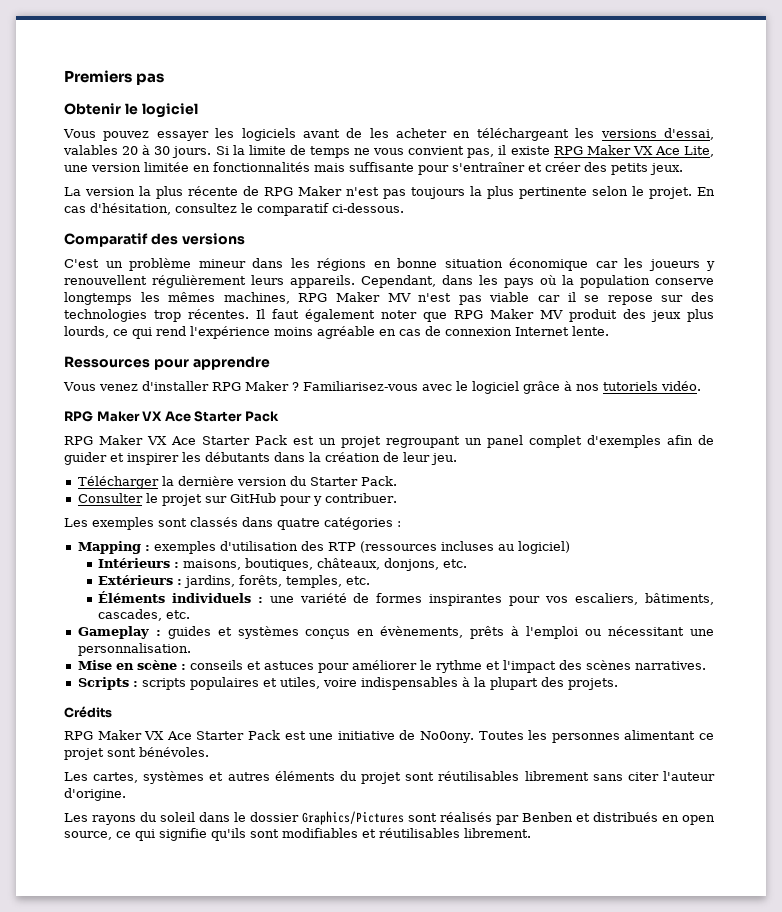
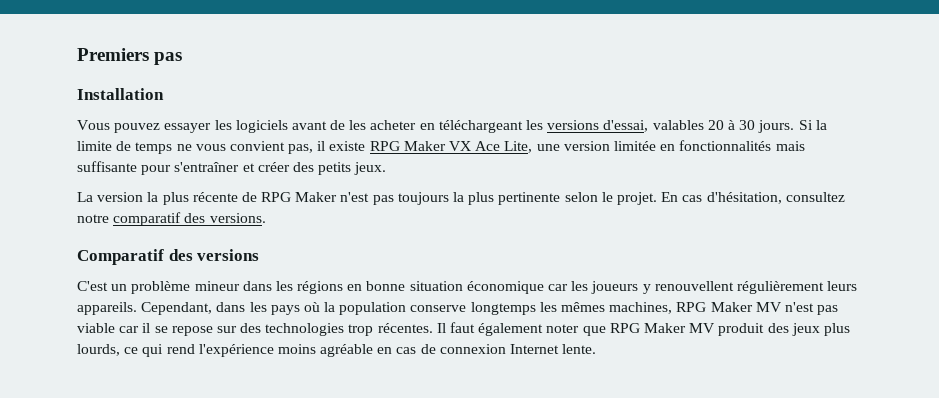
[64,103,198,118] Obtenir le logiciel -> [77,88,164,100] Installation
[241,203,404,216] le comparatif ci-dessous. -> [77,212,266,226] notre comparatif des versions.
[64,356,270,370] [63,381,701,394] [64,411,279,422] [64,435,714,448] [64,452,457,465] [77,476,397,489] [77,493,397,506] [64,517,401,530] [77,541,570,554] [97,558,467,571] [97,575,370,588] [97,591,715,606] [97,609,190,621] [77,626,715,639] [77,643,191,656] [77,660,706,673] [77,677,618,690] [64,706,112,718] [64,730,715,743] [64,747,209,760] [64,771,715,784] [64,788,126,801] [64,811,715,825] [64,828,531,841] // Ressources pour apprendre // Vous venez d'installer RPG Maker ? Familiarisez-vous avec le logiciel grâce à nos tutoriels vidéo. // RPG Maker VX Ace Starter Pack // RPG Maker VX Ace Starter Pack est un projet regroupant un panel complet d'exemples afin de guider et inspirer les débutants dans la création de leur jeu. // Télécharger la dernière version du Starter Pack. // Consulter le projet sur GitHub pour y contribuer. // Les exemples sont classés dans quatre catégories : // Mapping : exemples d'utilisation des RTP (ressources incluses au logiciel) // Intérieurs : maisons, boutiques, châteaux, donjons, etc. // Extérieurs : jardins, forêts, temples, etc. // Éléments individuels : une variété de formes inspirantes pour vos escaliers, bâtiments, cascades, etc. // Gameplay : guides et systèmes conçus en évènements, prêts à l'emploi ou nécessitant une personnalisation. // Mise en scène : conseils et astuces pour améliorer le rythme et l'impact des scènes narratives. // Scripts : scripts populaires et utiles, voire indispensables à la plupart des projets. // Crédits // RPG Maker VX Ace Starter Pack est une initiative de No0ony. Toutes les personnes alimentant ce projet sont bénévoles. // Les cartes, systèmes et autres éléments du projet sont réutilisables librement sans citer l'auteur d'origine. // Les rayons du soleil dans le dossier Graphics/Pictures sont réalisés par Benben et distribués en open source, ce qui signifie qu'ils sont modifiables et réutilisables librement. -> (597, 349) none

